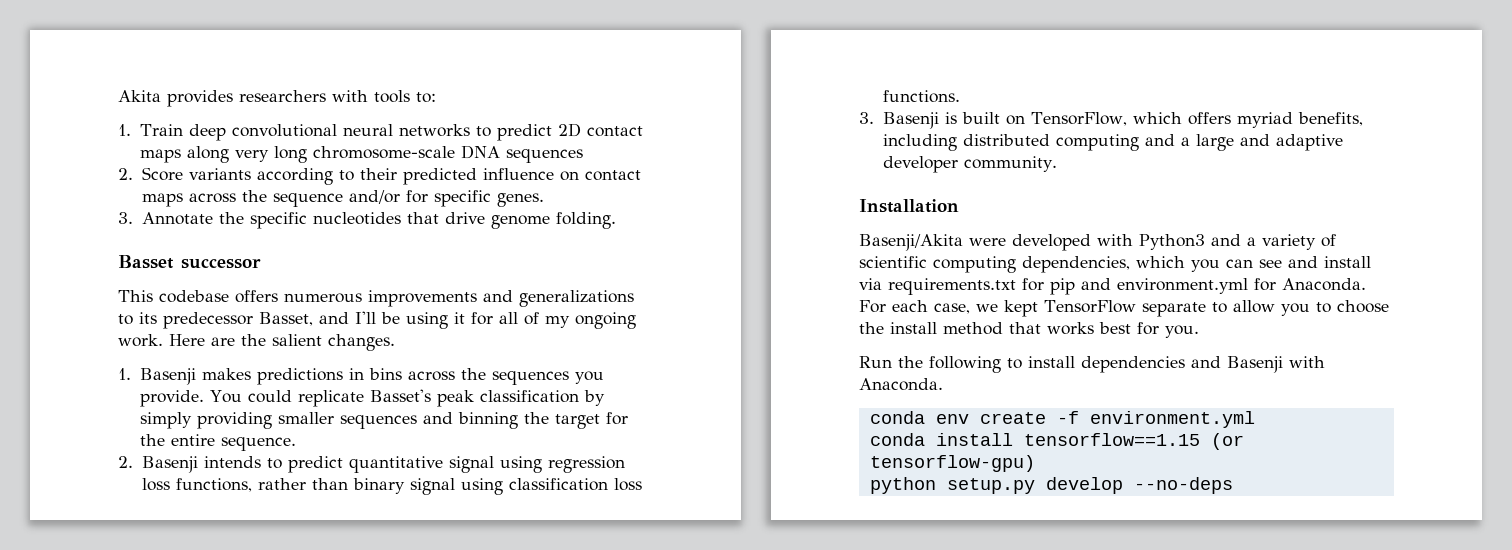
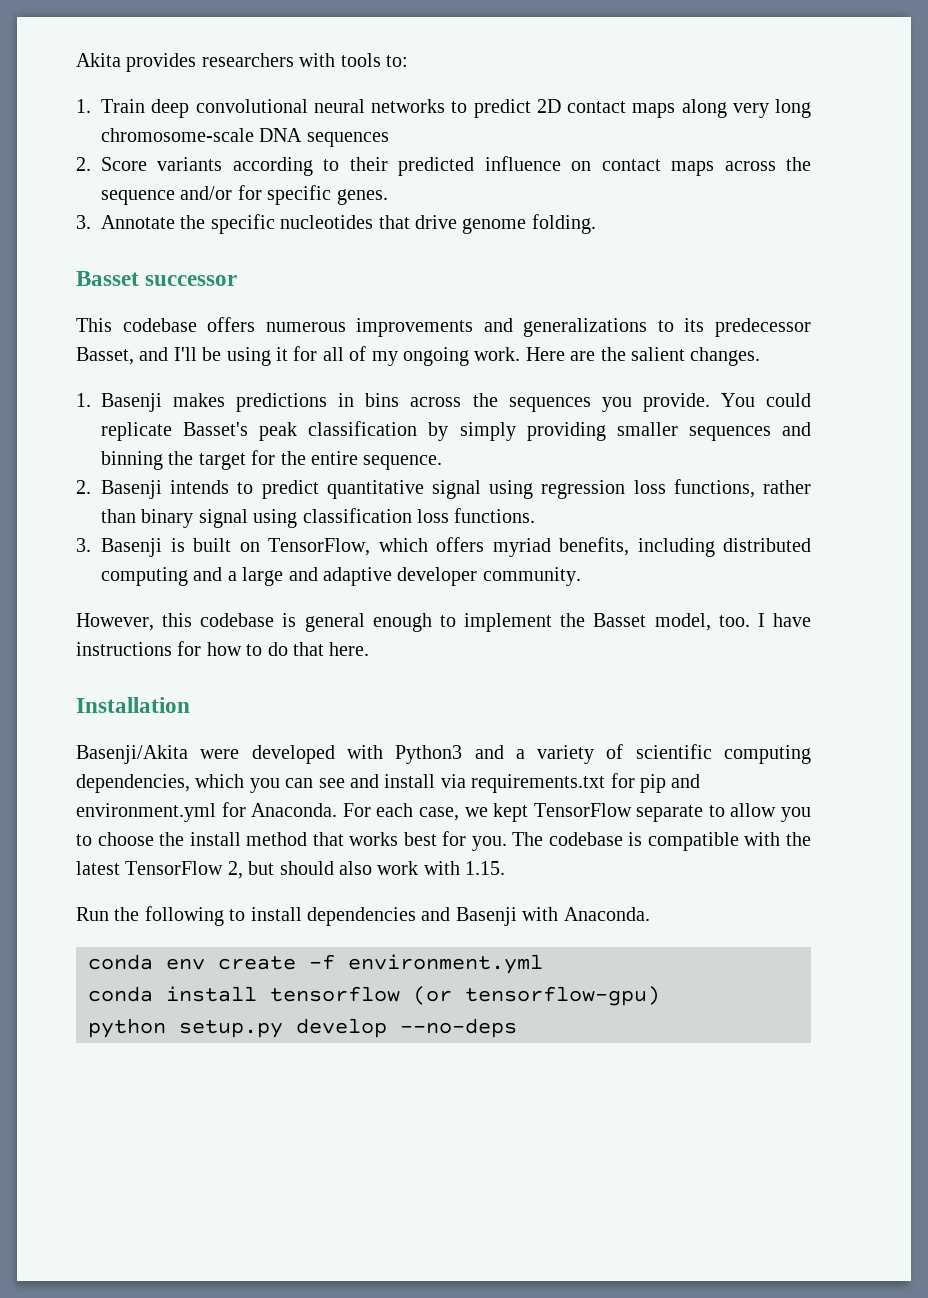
(1057, 164) none -> [76,613,812,632] [76,641,370,656] // However, this codebase is general enough to implement the Basset model, too. I have instructions for how to do that here.
(1199, 331) none -> [512,832,811,851] [76,861,506,879] The codebase is compatible with the latest TensorFlow 2, but should also work with 1.15.
[1023,433,1200,446] tensorflow==1.15 -> [270,986,400,1002] tensorflow

